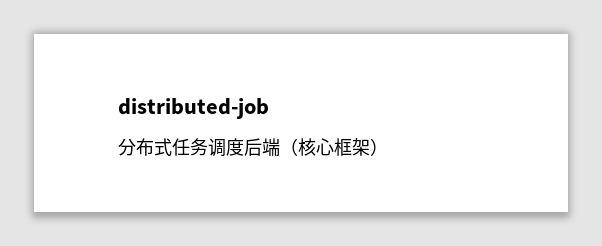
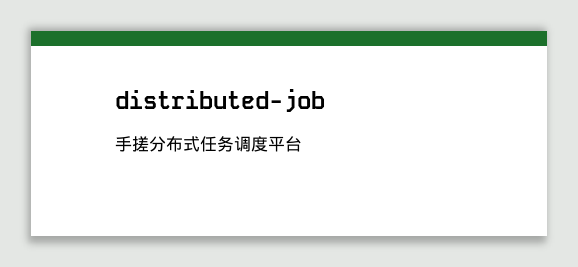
(269, 108) none -> [115,136,149,152] 手搓
[244,138,388,156] 后端（核心框架） -> [268,136,302,152] 平台

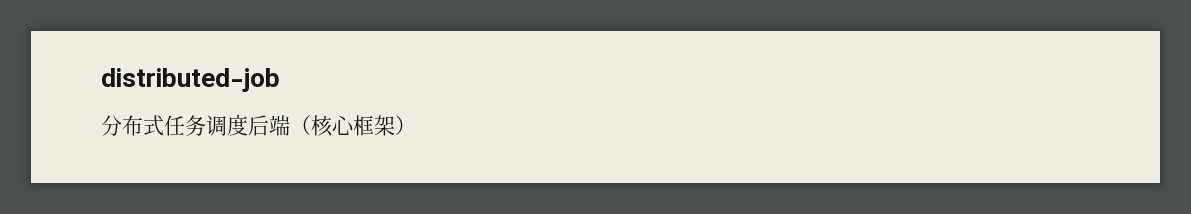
[115,136,149,152] 手搓 -> (280, 80) none
[268,136,302,152] 平台 -> [248,115,416,137] 后端（核心框架）

